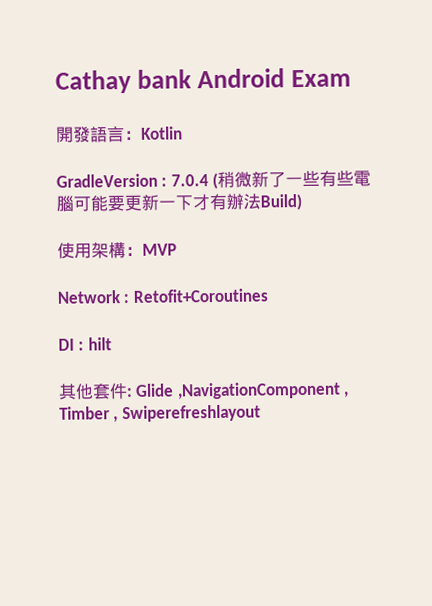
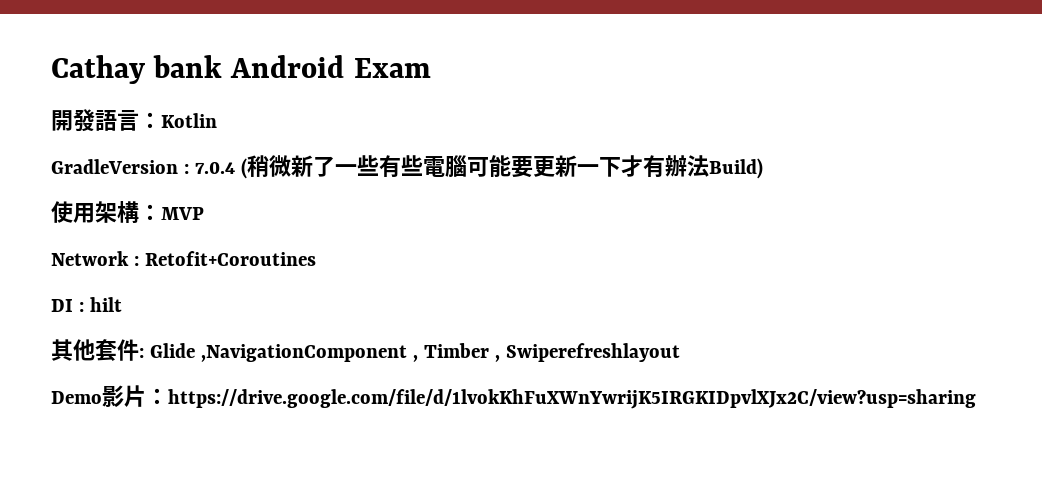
(261, 413) none -> [51,385,976,409] // Demo影片：https://drive.google.com/file/d/1lvokKhFuXWnYwrijK5IRGKIDpvlXJx2C/view?usp=sharing

